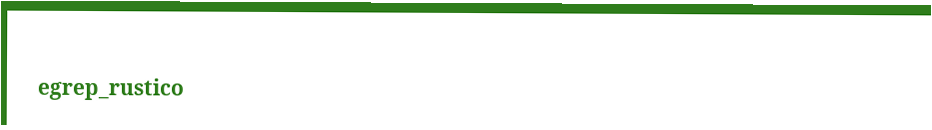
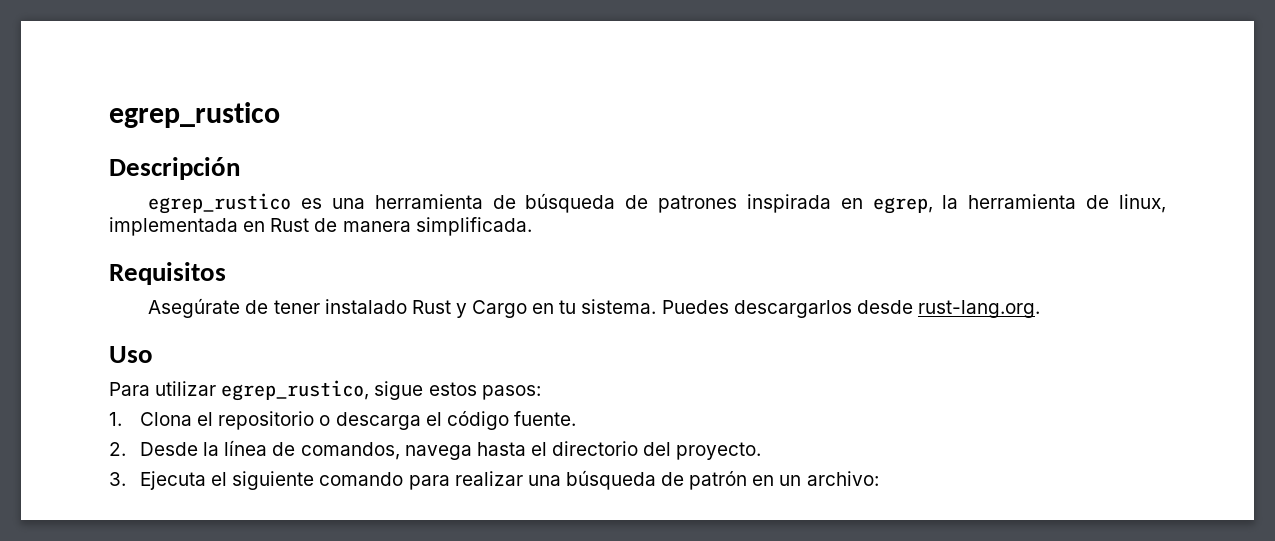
[37,77,184,101] egrep_rustico -> [109,102,280,128] [109,157,240,180] [148,193,1167,214] [109,217,532,236] [109,262,226,285] [148,298,1040,318] [109,346,153,363] [109,380,541,401] [109,411,576,430] [109,440,762,460] [109,470,879,490] egrep_rustico // Descripción // egrep_rustico es una herramienta de búsqueda de patrones inspirada en egrep, la herramienta de linux, implementada en Rust de manera simplificada. // Requisitos // Asegúrate de tener instalado Rust y Cargo en tu sistema. Puedes descargarlos desde rust-lang.org. // Uso // Para utilizar egrep_rustico, sigue estos pasos: // 1. Clona el repositorio o descarga el código fuente. // 2. Desde la línea de comandos, navega hasta el directorio del proyecto. // 3. Ejecuta el siguiente comando para realizar una búsqueda de patrón en un archivo:

